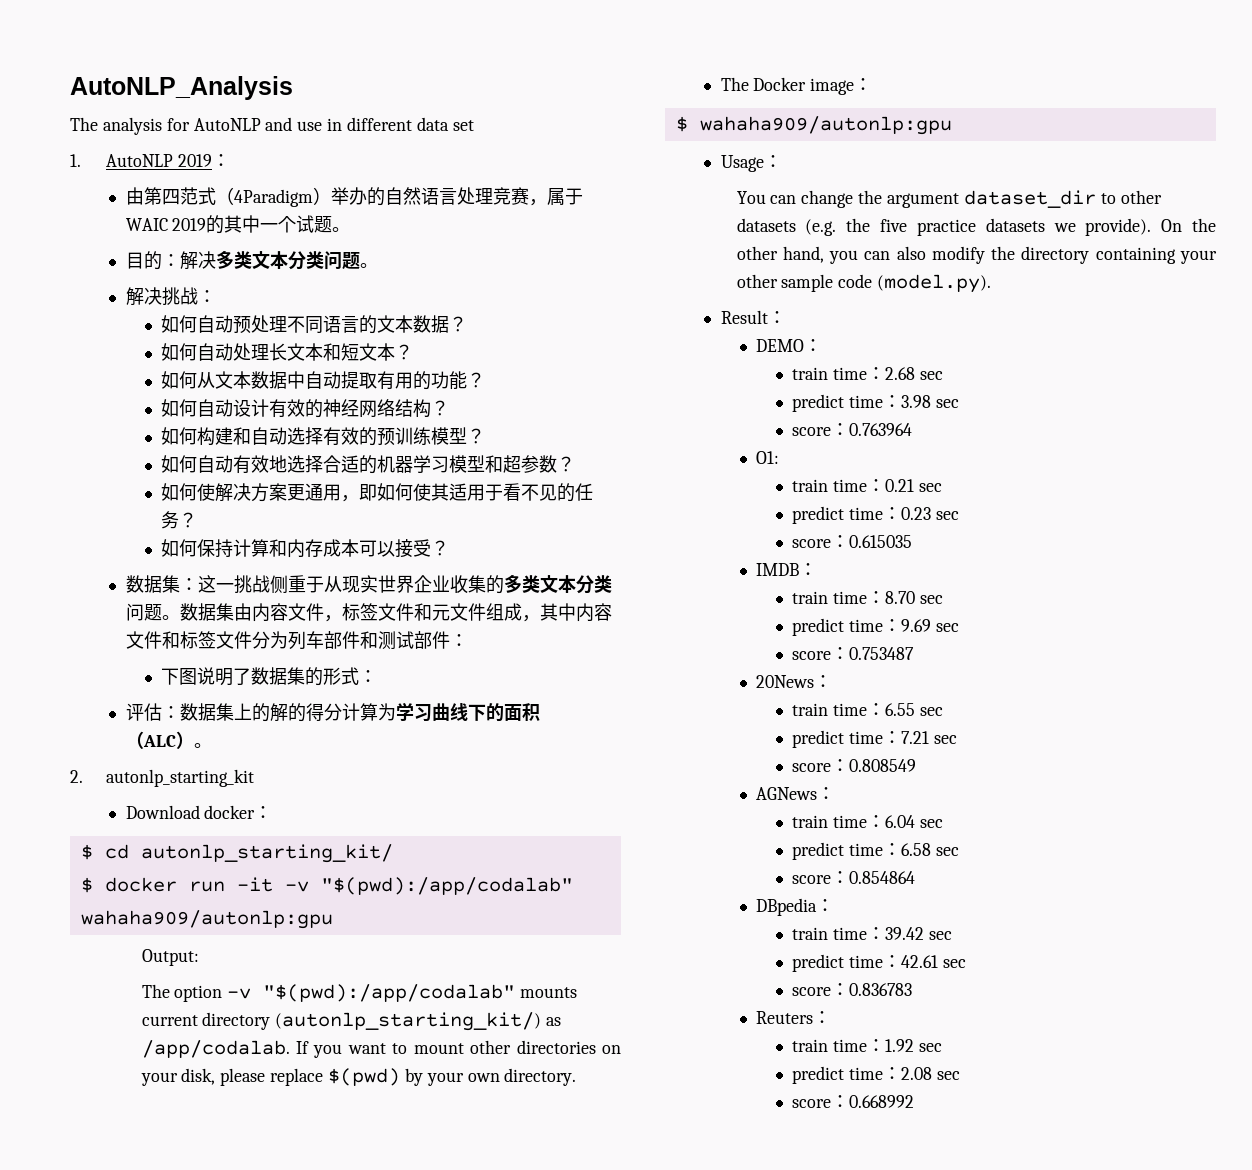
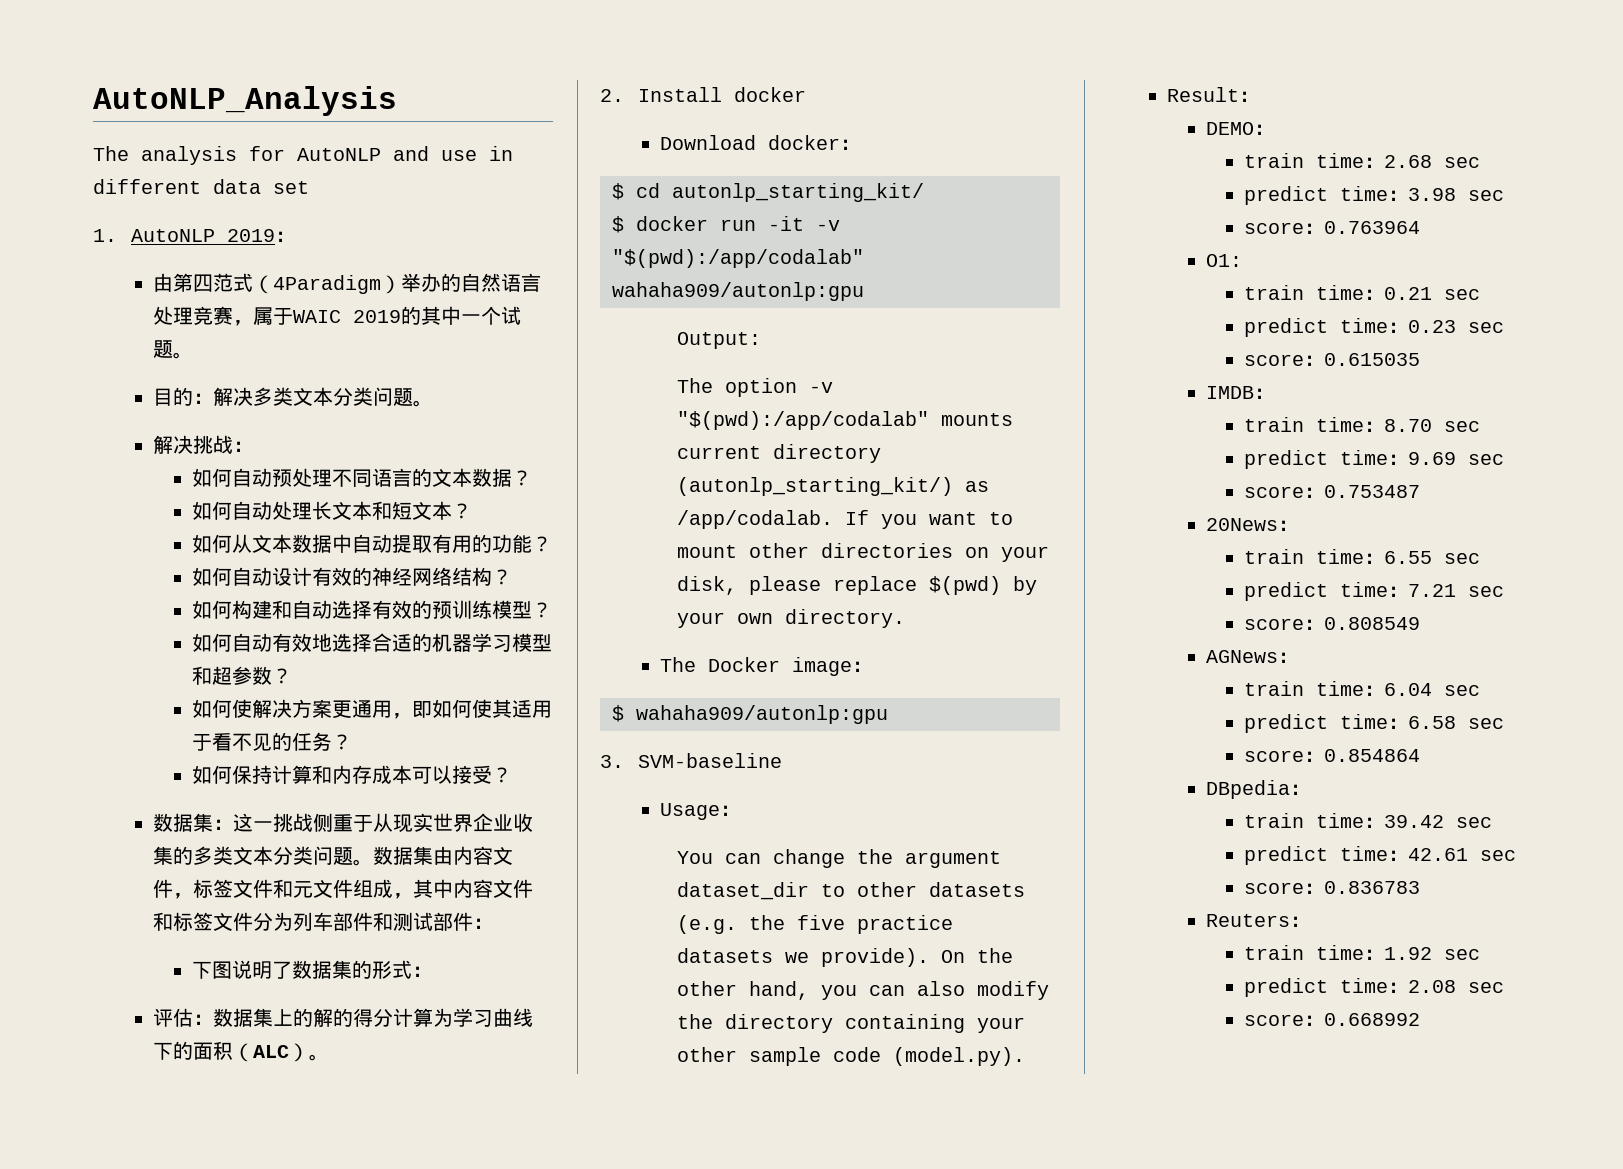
[105,769,254,787] autonlp_starting_kit -> [638,87,807,102] Install docker
(952, 125) none -> [600,753,783,768] // 3. SVM-baseline

